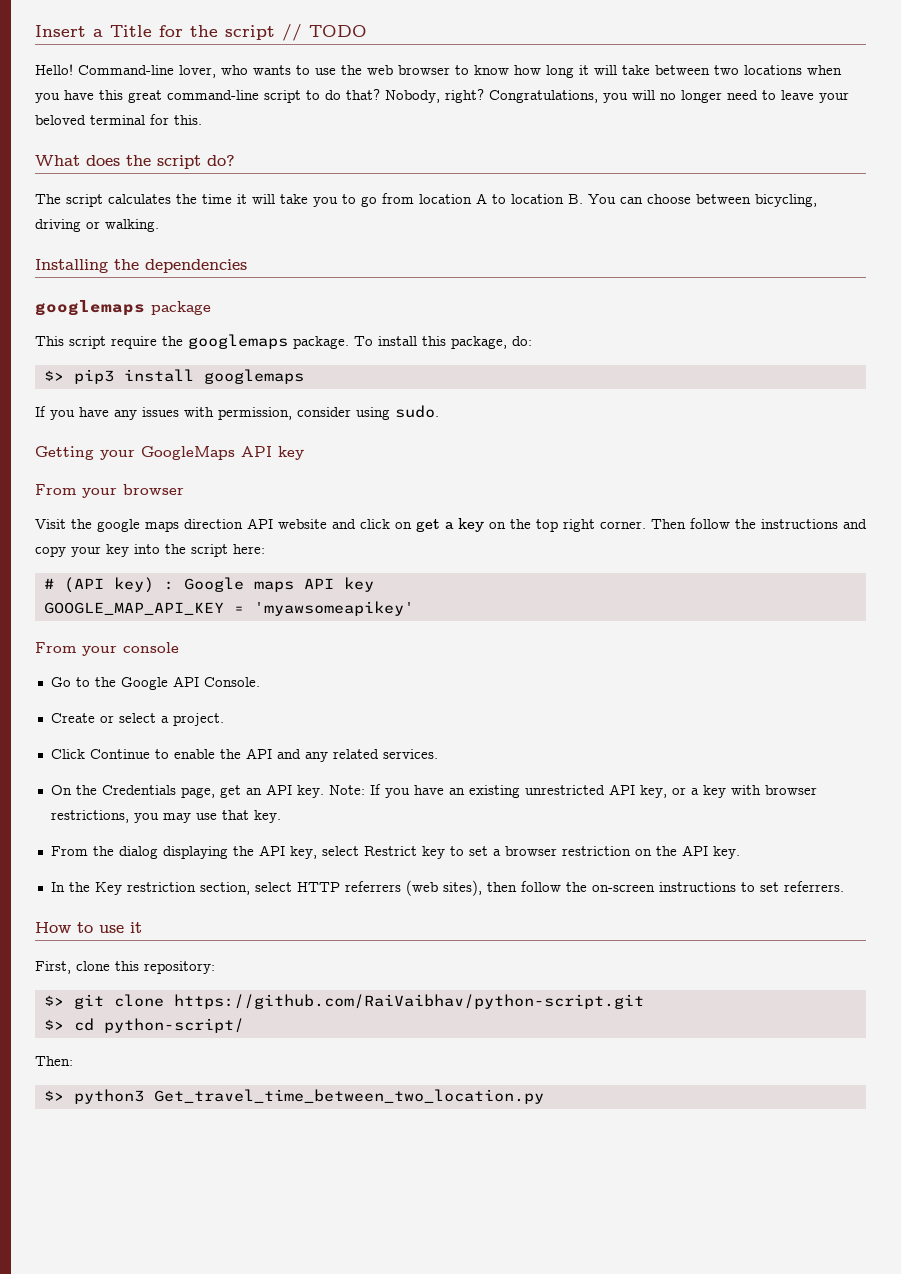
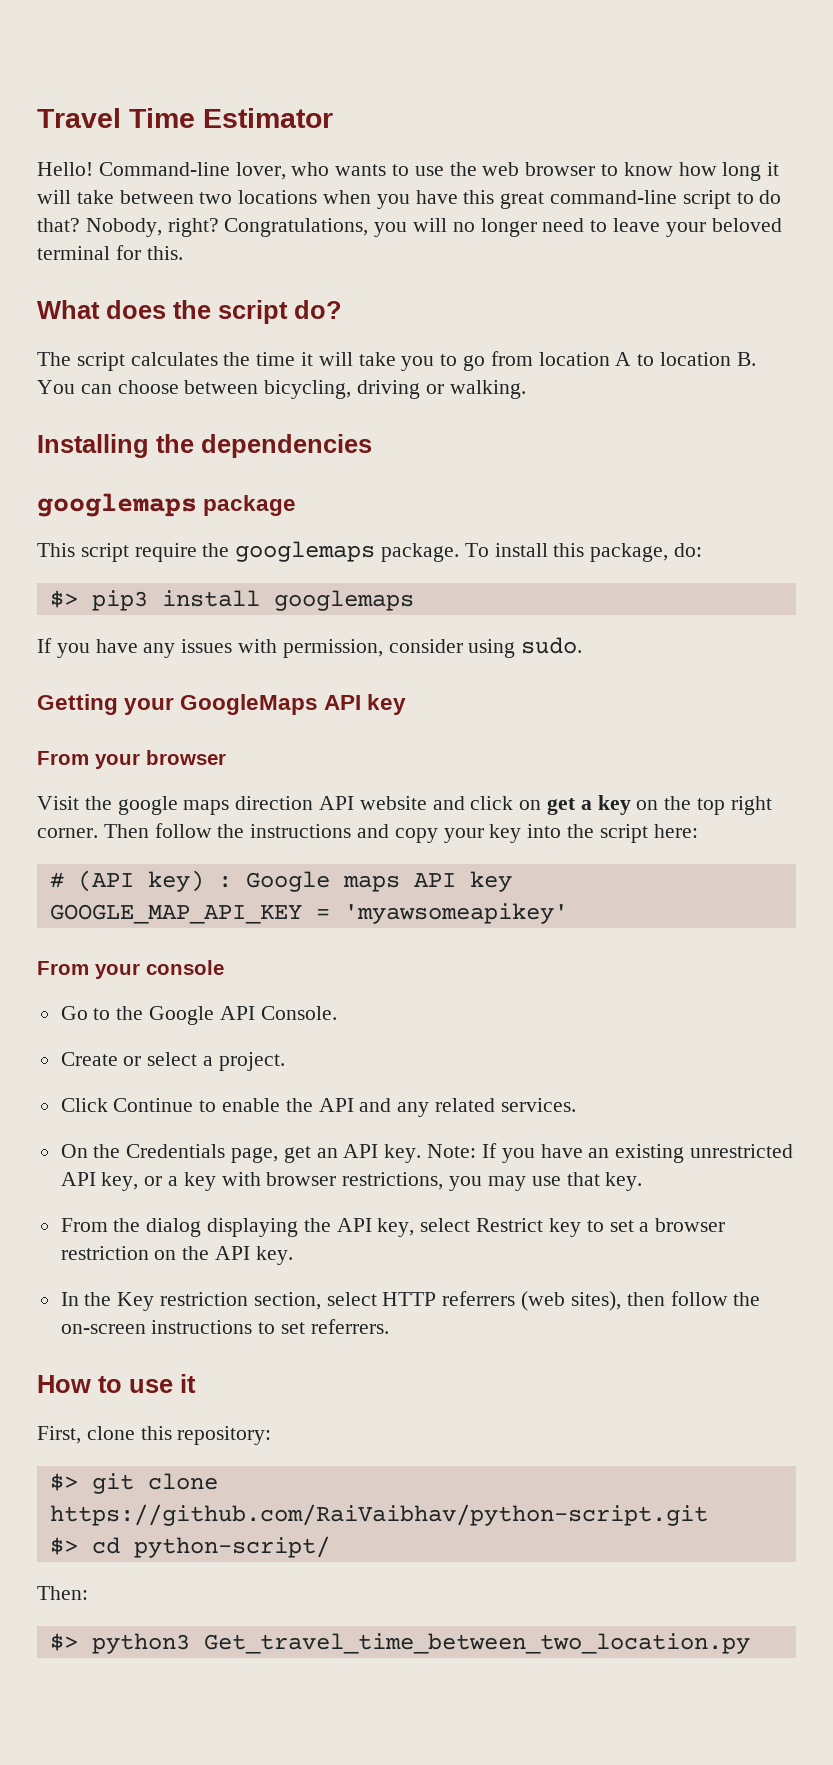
[35,24,367,41] Insert a Title for the script // TODO -> [37,108,333,128] Travel Time Estimator

